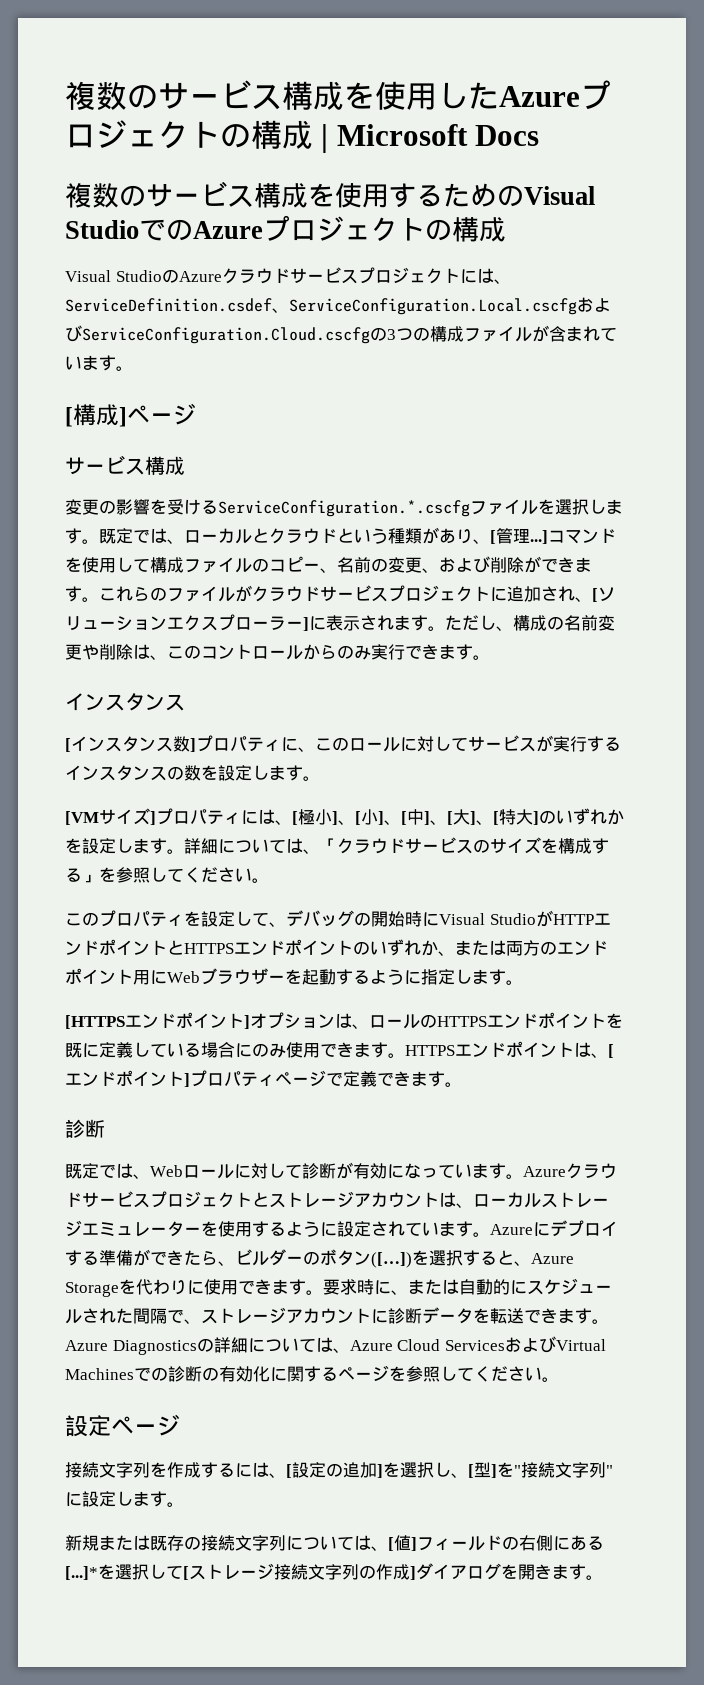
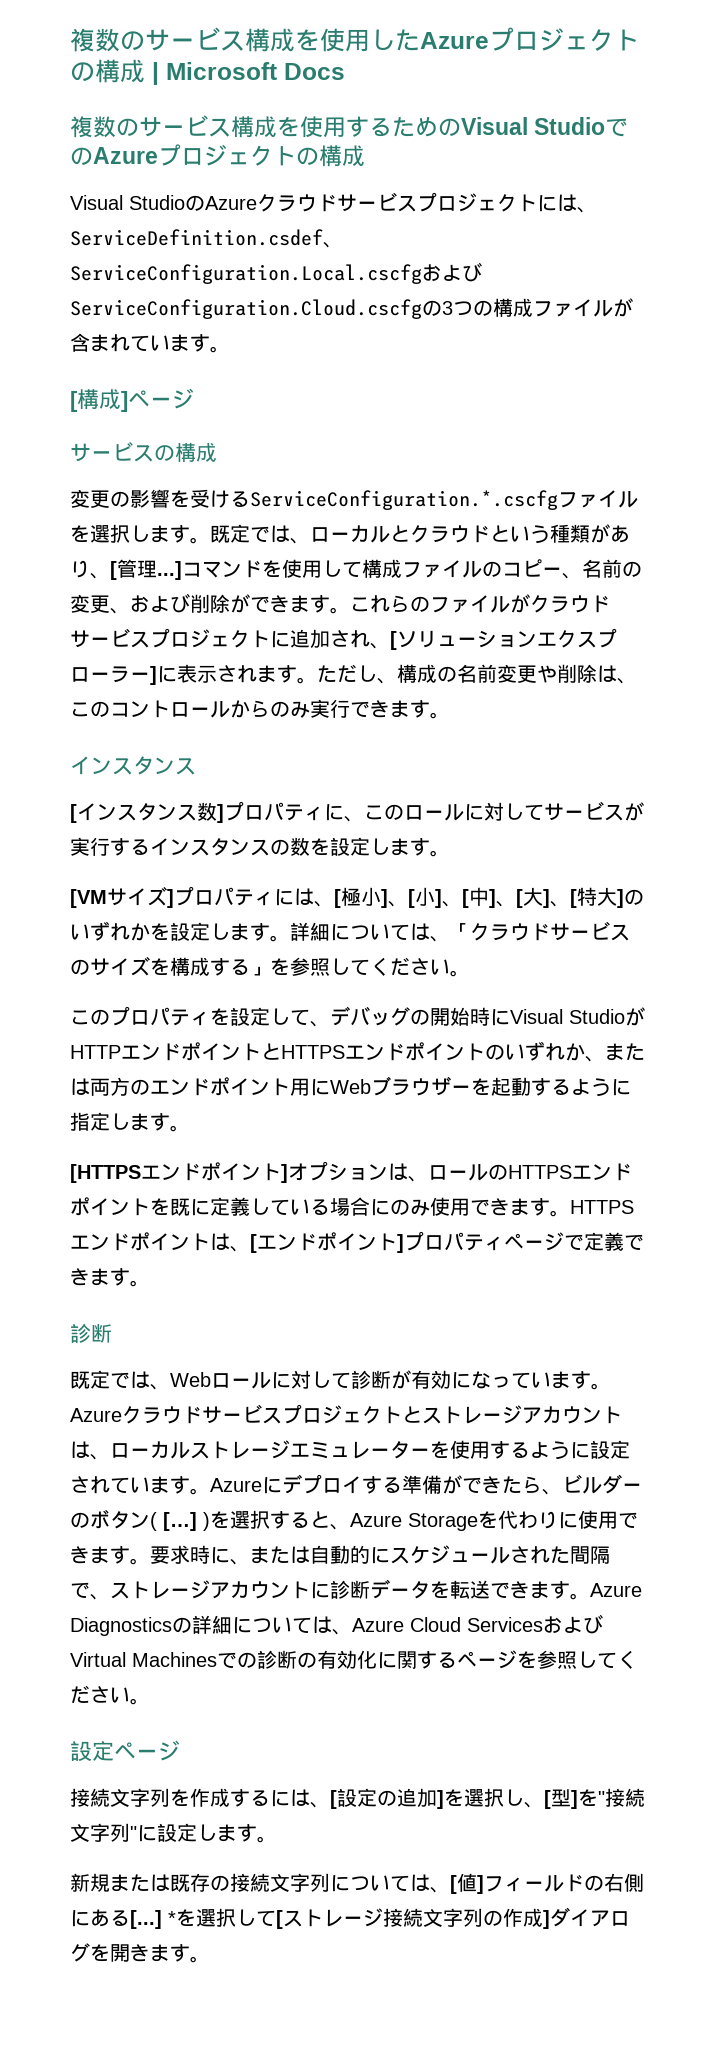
(145, 466) none -> [154,445,175,461] の
[371,1252,412,1268] ([…]) -> [150,1512,210,1531] ( […] )
[65,1566,98,1580] [...]* -> [130,1910,176,1929] [...] *

